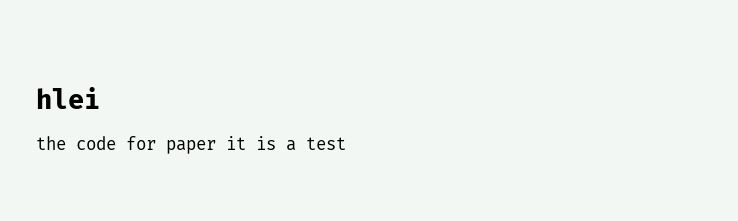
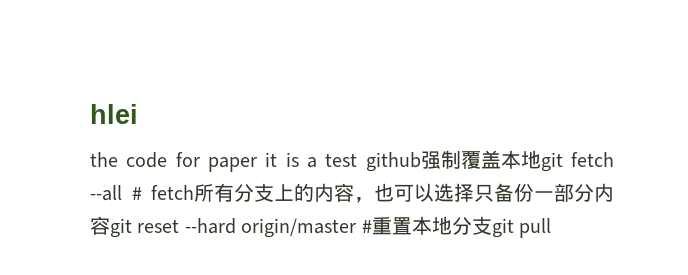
(346, 143) none -> [365,150,614,172] [90,183,614,203] [90,216,551,238] github强制覆盖本地git fetch --all # fetch所有分支上的内容，也可以选择只备份一部分内容git reset --hard origin/master #重置本地分支git pull

